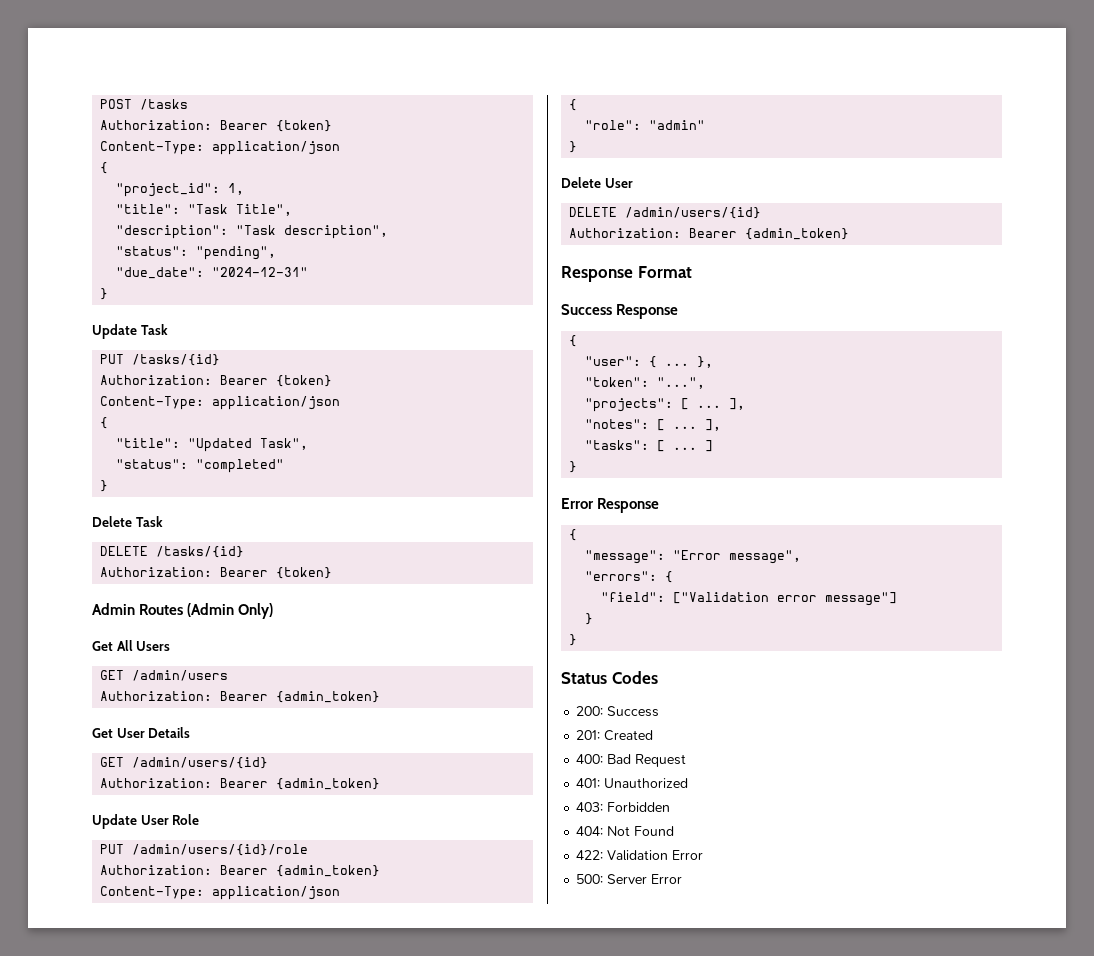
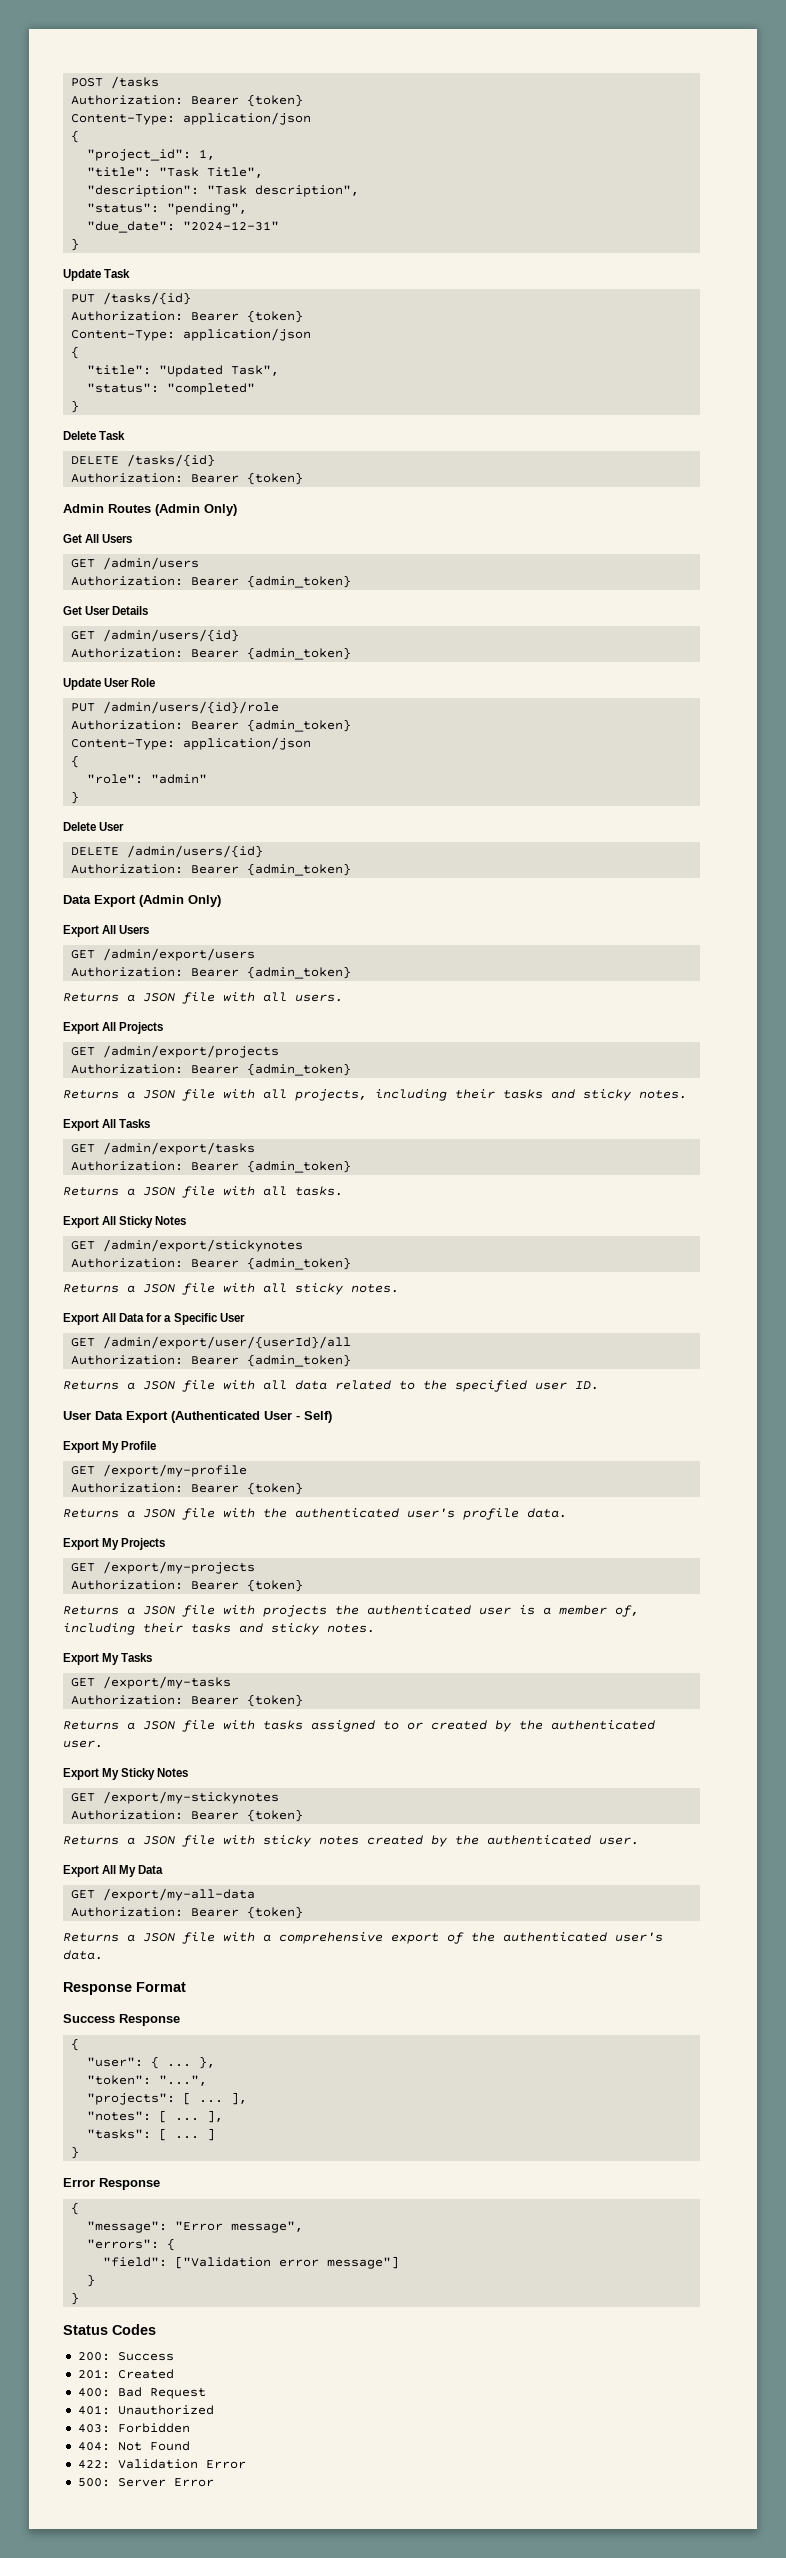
(850, 234) none -> [63,895,221,907] [63,925,150,937] [71,948,256,961] [71,966,352,979] [63,992,343,1004] [63,1022,164,1034] [71,1045,280,1058] [71,1063,352,1076] [63,1089,687,1101] [63,1119,151,1131] [71,1142,256,1155] [71,1160,352,1173] [63,1186,343,1198] [63,1216,187,1228] [71,1239,304,1252] [71,1257,352,1270] [63,1283,399,1295] [63,1313,245,1325] [71,1336,352,1349] [71,1354,352,1367] [63,1380,599,1392] [63,1411,332,1423] [63,1441,157,1453] [71,1464,248,1477] [71,1482,304,1495] [63,1508,567,1520] [63,1538,166,1550] [71,1561,256,1574] [71,1579,304,1592] [63,1605,639,1617] [63,1623,375,1635] [63,1653,153,1665] [71,1676,232,1689] [71,1694,304,1707] [63,1720,655,1732] [63,1740,103,1748] [63,1768,189,1780] [71,1791,280,1804] [71,1809,304,1822] [63,1835,639,1847] [63,1865,164,1877] [71,1888,256,1901] [71,1906,304,1919] [63,1932,663,1944] [63,1950,103,1960] // Data Export (Admin Only) // Export All Users // GET /admin/export/users // Authorization: Bearer {admin_token} // Returns a JSON file with all users. // Export All Projects // GET /admin/export/projects // Authorization: Bearer {admin_token} // Returns a JSON file with all projects, including their tasks and sticky notes. // Export All Tasks // GET /admin/export/tasks // Authorization: Bearer {admin_token} // Returns a JSON file with all tasks. // Export All Sticky Notes // GET /admin/export/stickynotes // Authorization: Bearer {admin_token} // Returns a JSON file with all sticky notes. // Export All Data for a Specific User // GET /admin/export/user/{userId}/all // Authorization: Bearer {admin_token} // Returns a JSON file with all data related to the specified user ID. // User Data Export (Authenticated User - Self) // Export My Profile // GET /export/my-profile // Authorization: Bearer {token} // Returns a JSON file with the authenticated user's profile data. // Export My Projects // GET /export/my-projects // Authorization: Bearer {token} // Returns a JSON file with projects the authenticated user is a member of, including their tasks and sticky notes. // Export My Tasks // GET /export/my-tasks // Authorization: Bearer {token} // Returns a JSON file with tasks assigned to or created by the authenticated user. // Export My Sticky Notes // GET /export/my-stickynotes // Authorization: Bearer {token} // Returns a JSON file with sticky notes created by the authenticated user. // Export All My Data // GET /export/my-all-data // Authorization: Bearer {token} // Returns a JSON file with a comprehensive export of the authenticated user's data.

